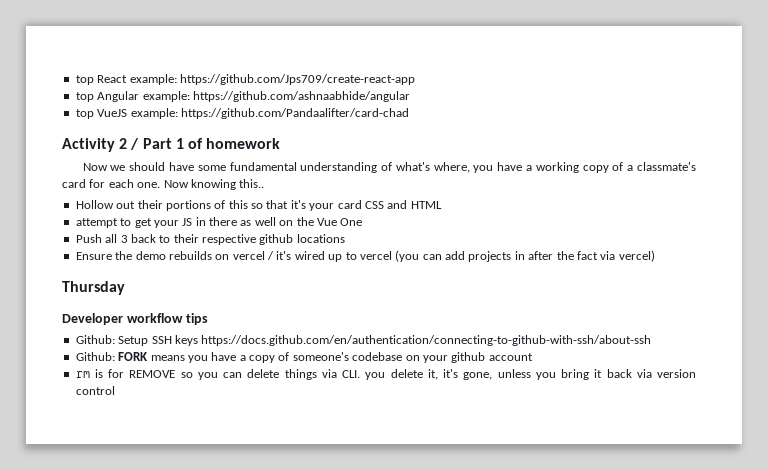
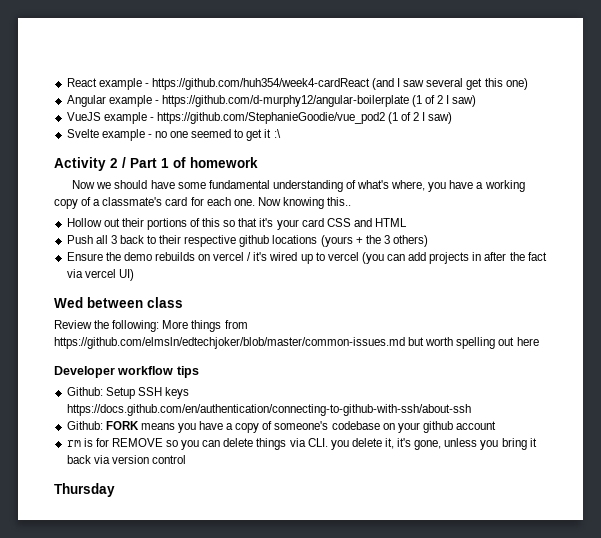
[75,74,415,85] [75,91,410,102] [75,108,409,119] top React example: https://github.com/Jps709/create-react-app // top Angular example: https://github.com/ashnaabhide/angular // top VueJS example: https://github.com/Pandaalifter/card-chad -> [66,78,528,90] [66,95,477,107] [66,112,453,124] [66,129,281,141] React example - https://github.com/huh354/week4-cardReact (and I saw several get this one) // Angular example - https://github.com/d-murphy12/angular-boilerplate (1 of 2 I saw) // VueJS example - https://github.com/StephanieGoodie/vue_pod2 (1 of 2 I saw) // Svelte example - no one seemed to get it :\
[75,217,363,228] // attempt to get your JS in there as well on the Vue One -> (408, 222) none
(345, 238) none -> [320,235,429,247] (yours + the 3 others)
[618,250,655,262] [62,281,125,295] vercel) // Thursday -> [84,269,134,281] [54,297,183,308] [54,320,248,332] [54,337,539,349] vercel UI) // Wed between class // Review the following: More things from https://github.com/elmsln/edtechjoker/blob/master/common-issues.md but worth spelling out here
(115, 390) none -> [54,483,115,497] // Thursday

